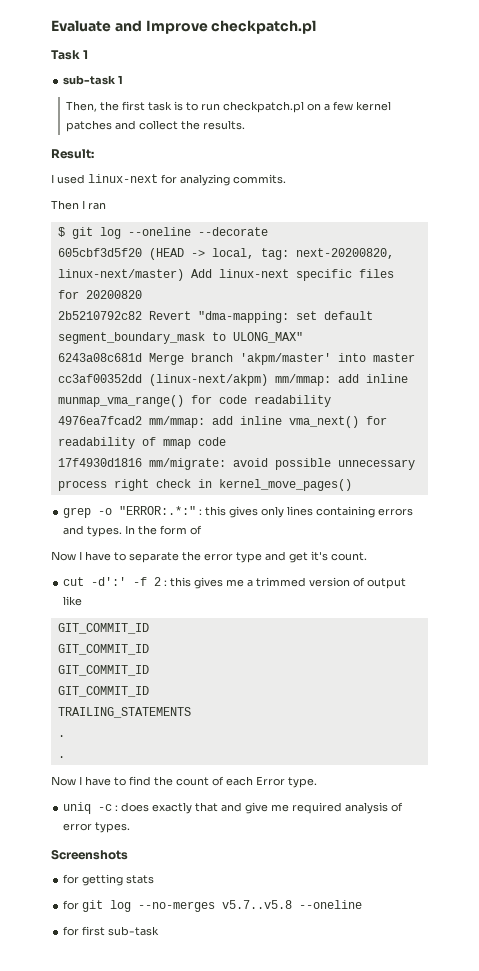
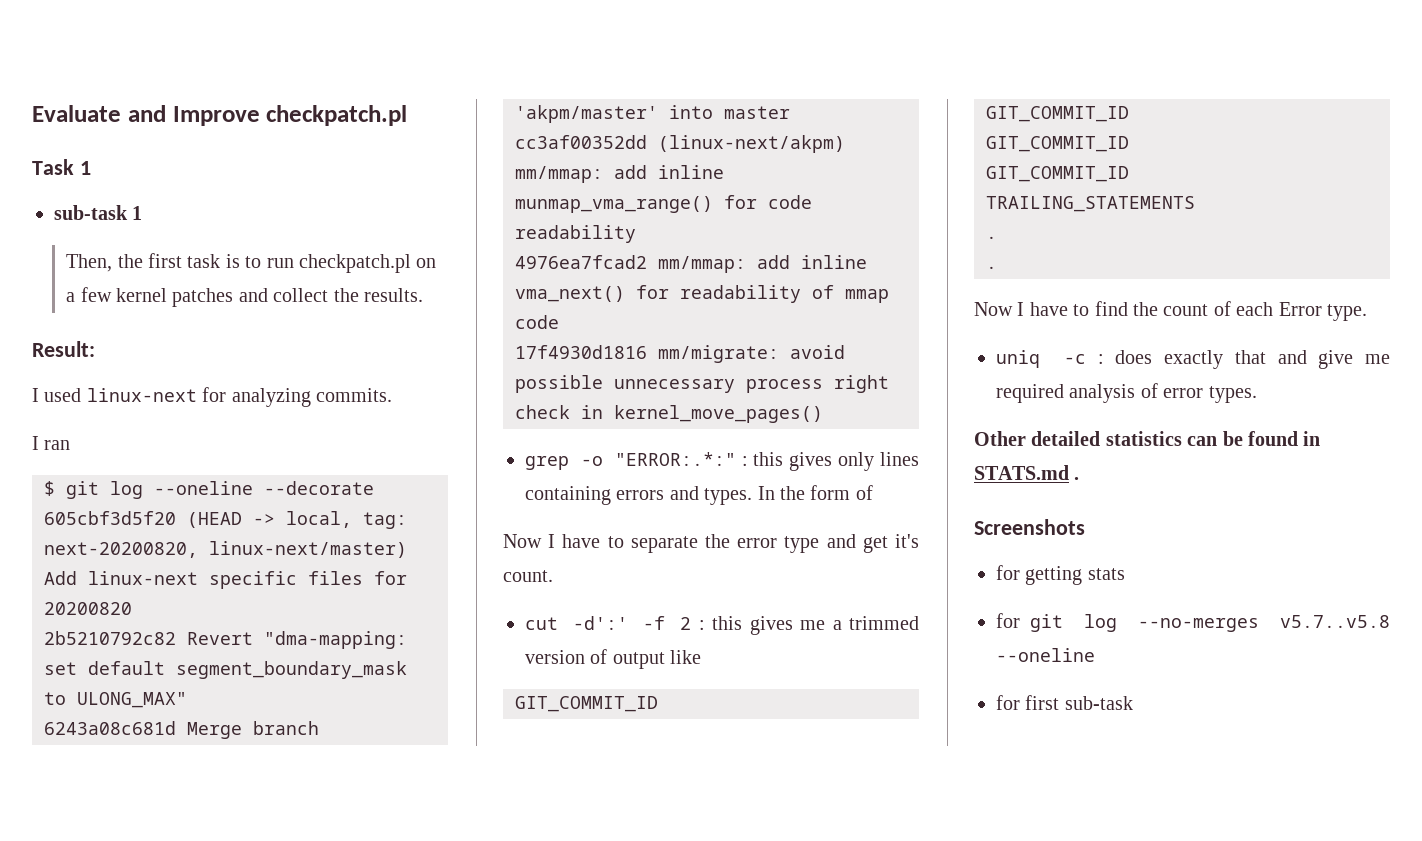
[51,200,79,210] Then -> (392, 395) none
(131, 827) none -> [974,431,1321,446] [974,465,1080,480] // Other detailed statistics can be found in STATS.md .

